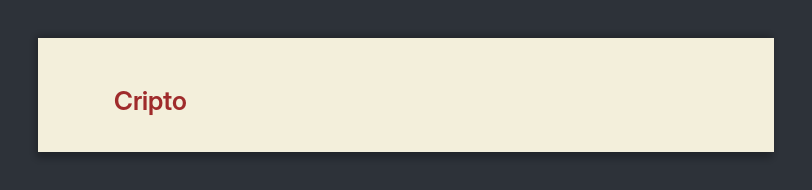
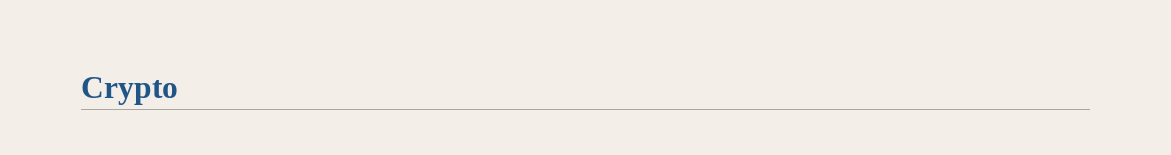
[114,91,187,116] Cripto -> [81,77,178,105] Crypto

